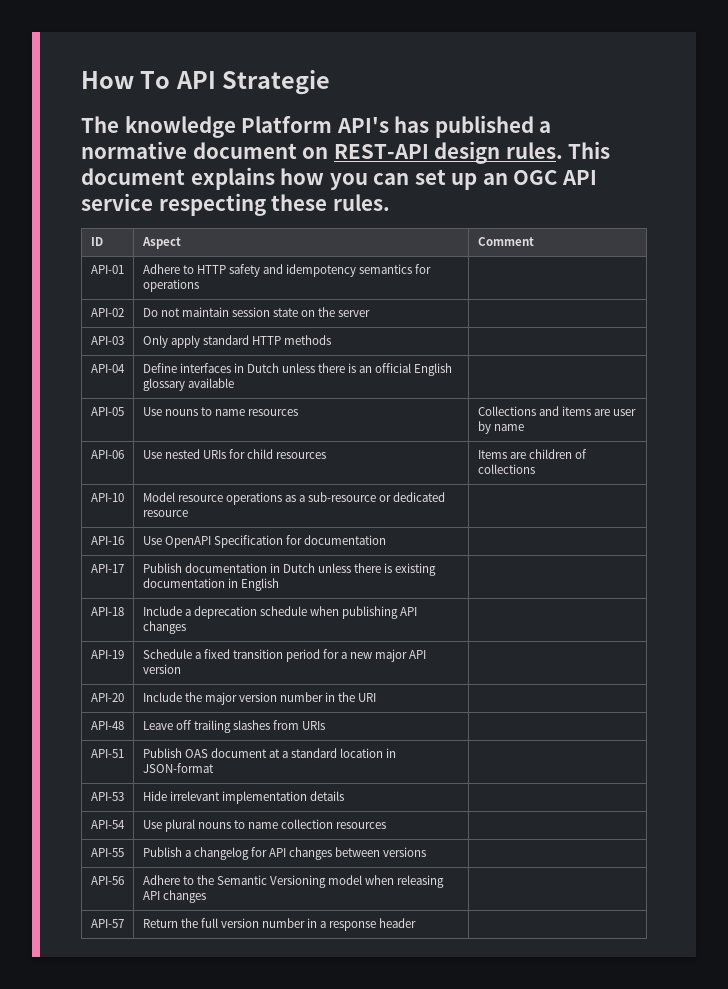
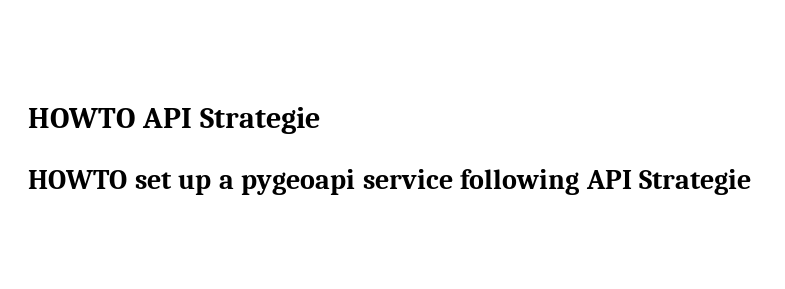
[81,71,171,89] How To -> [28,108,135,128] HOWTO
[81,115,552,138] [81,141,611,164] [81,167,597,190] [81,193,390,216] [90,237,103,246] [141,237,181,249] [477,237,534,246] [90,265,124,274] [142,264,432,277] [142,279,199,292] [90,308,124,317] [142,307,371,317] [90,336,124,345] [142,335,331,348] [90,364,125,373] [142,363,453,376] [142,378,234,391] [90,407,124,416] [142,407,298,416] [477,406,636,416] [477,421,524,434] [90,450,124,459] [142,449,327,459] [477,449,587,459] [477,464,535,474] [90,493,124,502] [142,492,446,505] [142,510,188,517] [90,536,124,545] [142,535,386,548] [90,564,124,573] [142,563,437,576] [142,578,279,591] [90,607,124,616] [142,606,418,619] [142,621,186,634] [90,650,124,659] [142,649,427,662] [142,664,181,674] [90,693,124,702] [142,692,377,705] [90,721,124,730] [142,720,326,733] [90,749,124,758] [142,748,397,758] [142,763,214,773] [90,792,124,801] [142,791,344,804] [90,820,125,829] [142,819,387,832] [90,848,124,857] [142,847,427,860] [90,876,124,885] [142,875,445,888] [142,890,206,903] [90,919,124,928] [142,918,417,931] The knowledge Platform API's has published a normative document on REST-API design rules. This document explains how you can set up an OGC API service respecting these rules. // ID | Aspect | Comment // API-01 | Adhere to HTTP safety and idempotency semantics for operations | // API-02 | Do not maintain session state on the server | // API-03 | Only apply standard HTTP methods | // API-04 | Define interfaces in Dutch unless there is an official English glossary available | // API-05 | Use nouns to name resources | Collections and items are user by name // API-06 | Use nested URIs for child resources | Items are children of collections // API-10 | Model resource operations as a sub-resource or dedicated resource | // API-16 | Use OpenAPI Specification for documentation | // API-17 | Publish documentation in Dutch unless there is existing documentation in English | // API-18 | Include a deprecation schedule when publishing API changes | // API-19 | Schedule a fixed transition period for a new major API version | // API-20 | Include the major version number in the URI | // API-48 | Leave off trailing slashes from URIs | // API-51 | Publish OAS document at a standard location in JSON-format | // API-53 | Hide irrelevant implementation details | // API-54 | Use plural nouns to name collection resources | // API-55 | Publish a changelog for API changes between versions | // API-56 | Adhere to the Semantic Versioning model when releasing API changes | // API-57 | Return the full version number in a response header | -> [28,169,752,195] HOWTO set up a pygeoapi service following API Strategie

